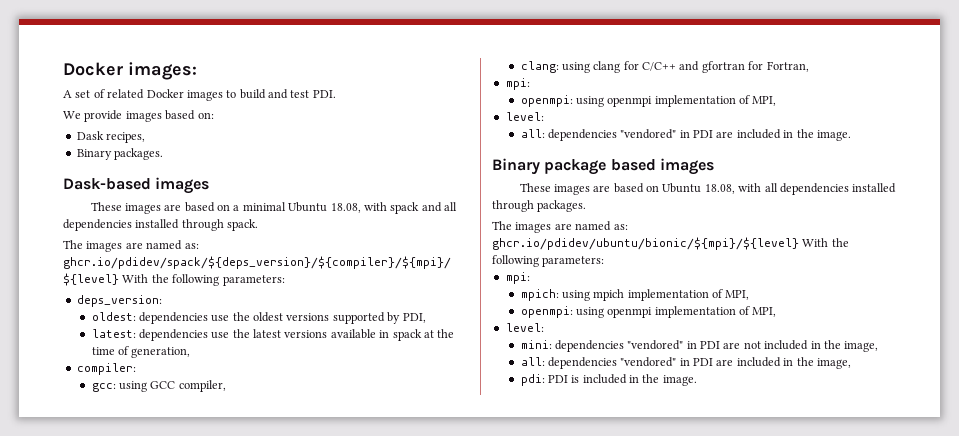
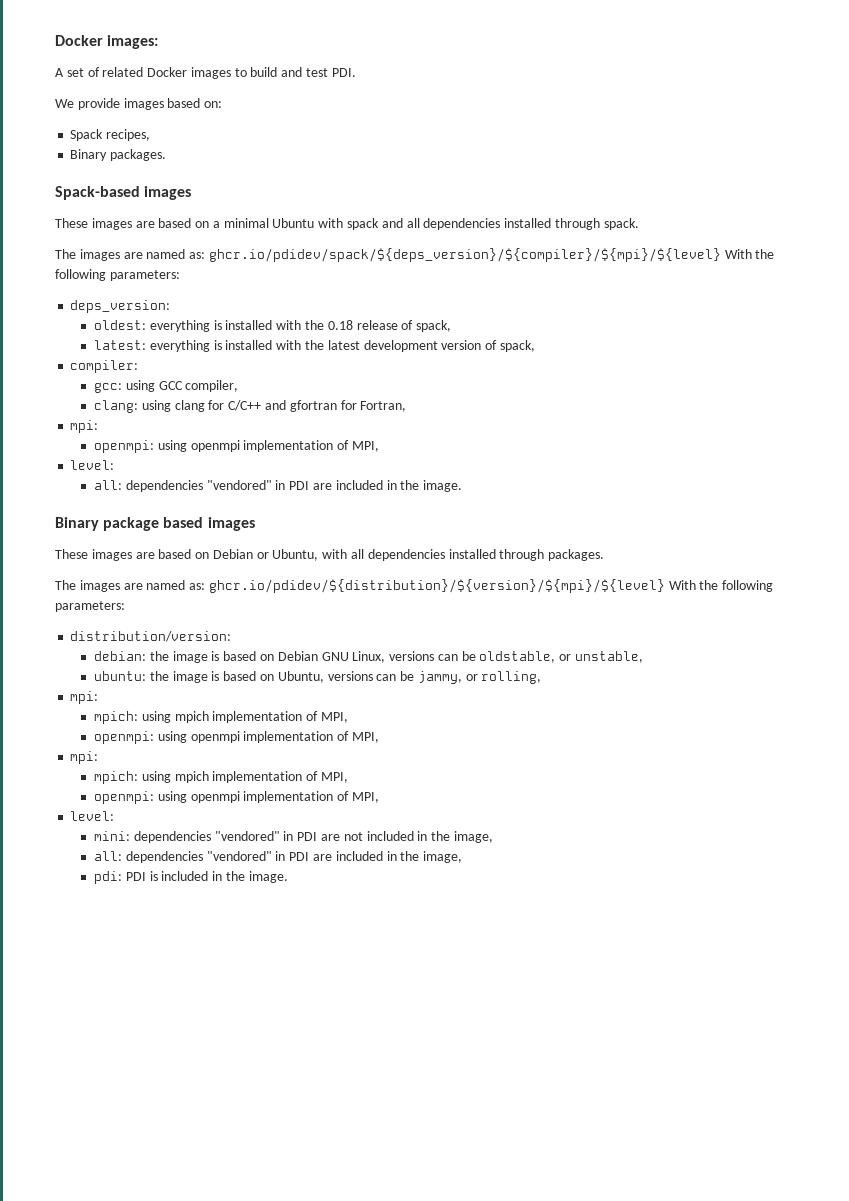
[76,131,104,140] Dask -> [70,129,104,141] Spack
[63,178,151,190] Dask-based -> [55,186,140,200] Spack-based
[330,203,361,213] 18.08, -> (315, 223) none
[138,312,426,324] [91,329,455,341] [91,346,191,358] dependencies use the oldest versions supported by PDI, // latest: dependencies use the latest versions available in spack at the time of generation, -> [149,320,452,332] [94,340,535,352] everything is installed with the 0.18 release of spack, // latest: everything is installed with the latest development version of spack,
[662,183,735,194] Ubuntu 18.08, -> [212,549,319,561] Debian or Ubuntu,
[492,237,849,250] [492,255,605,267] ghcr.io/pdidev/ubuntu/bionic/${mpi}/${level} With the following parameters: -> [208,579,774,593] [55,601,125,612] [70,631,232,642] [94,651,643,663] [94,671,542,684] [70,691,99,704] [94,711,348,724] [94,731,379,744] ghcr.io/pdidev/${distribution}/${version}/${mpi}/${level} With the following parameters: // distribution/version: // debian: the image is based on Debian GNU Linux, versions can be oldstable, or unstable, // ubuntu: the image is based on Ubuntu, versions can be jammy, or rolling, // mpi: // mpich: using mpich implementation of MPI, // openmpi: using openmpi implementation of MPI,

